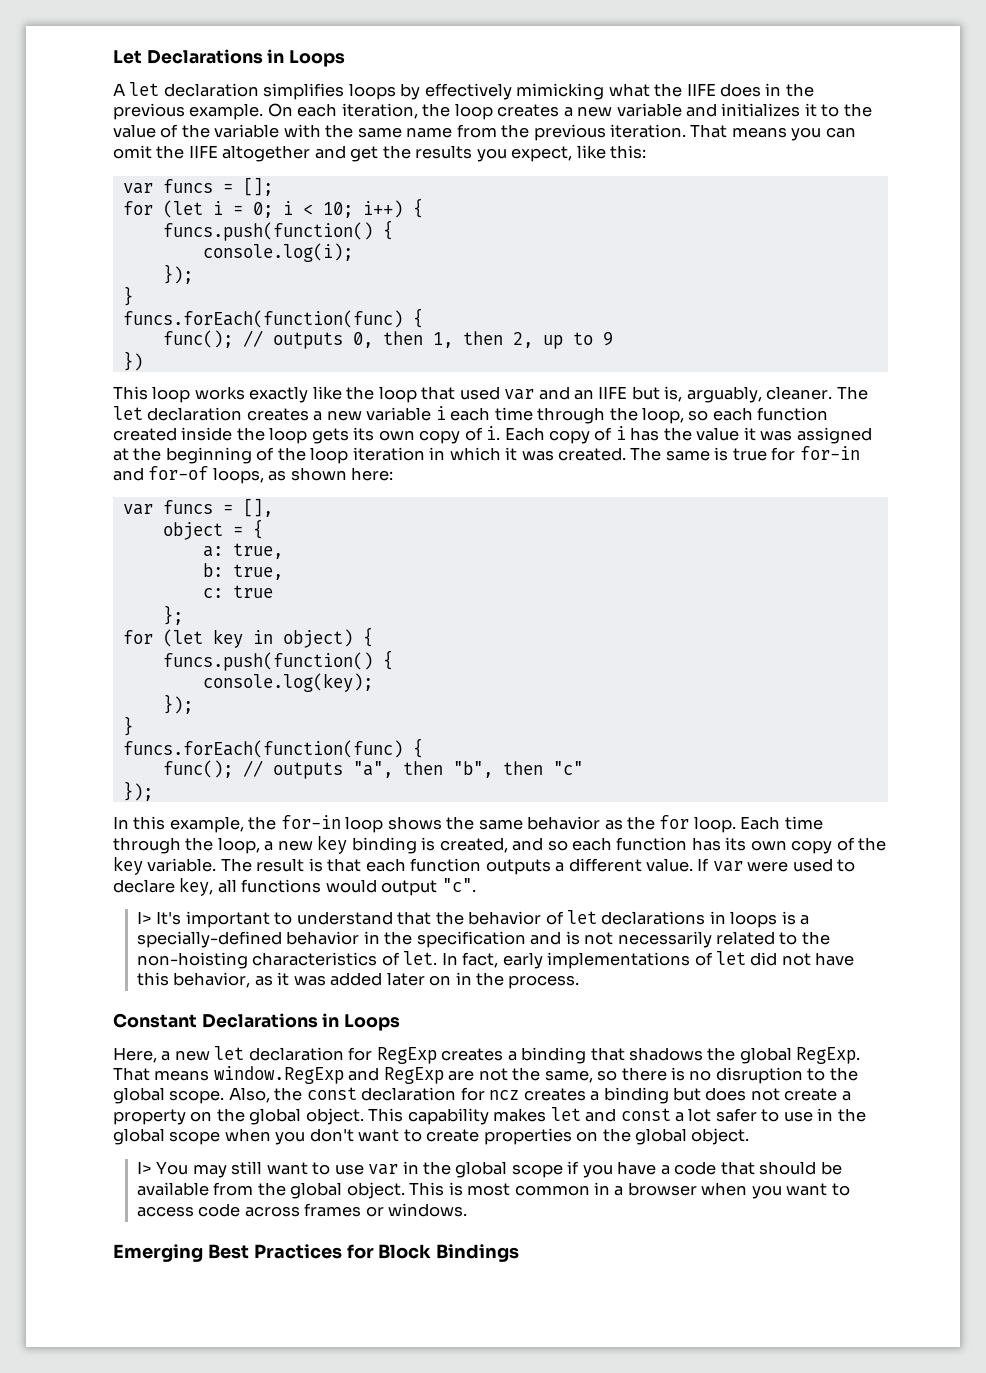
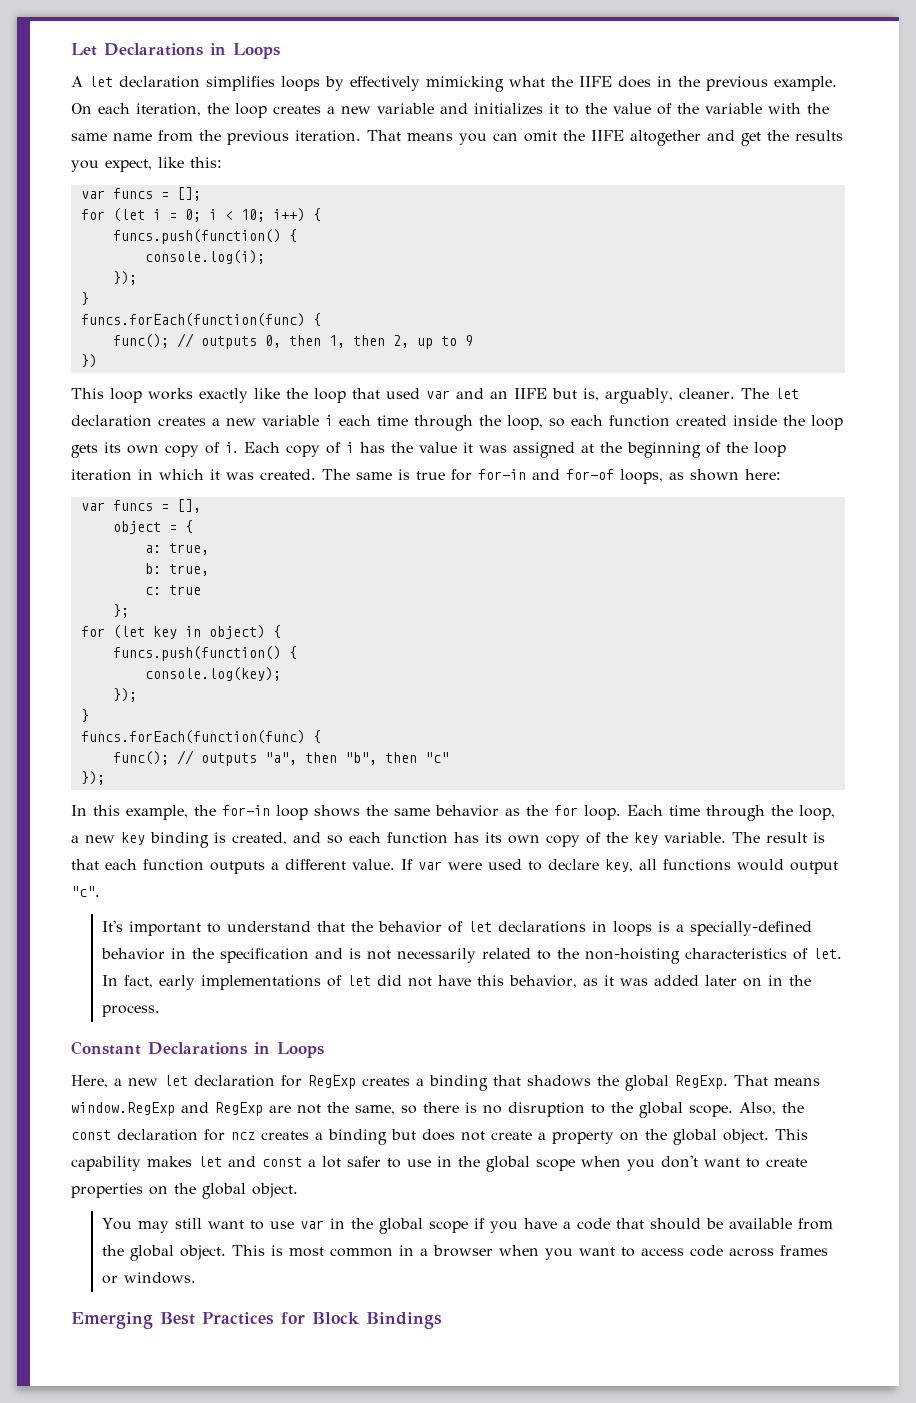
[136,911,152,924] I> -> (100, 891) none
[136,1161,152,1174] I> -> (298, 1190) none

